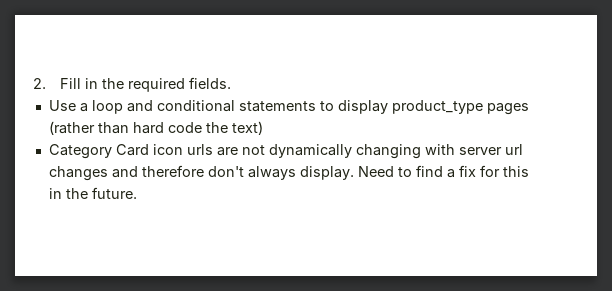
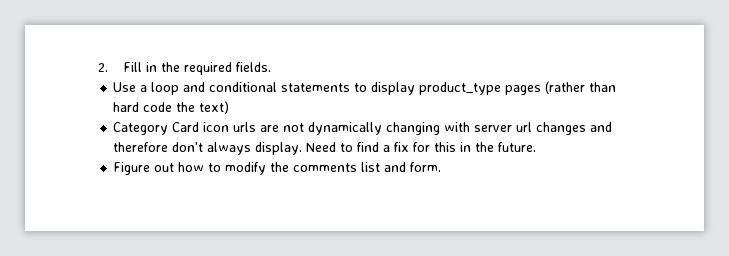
(137, 193) none -> [113,162,442,175] // Figure out how to modify the comments list and form.

